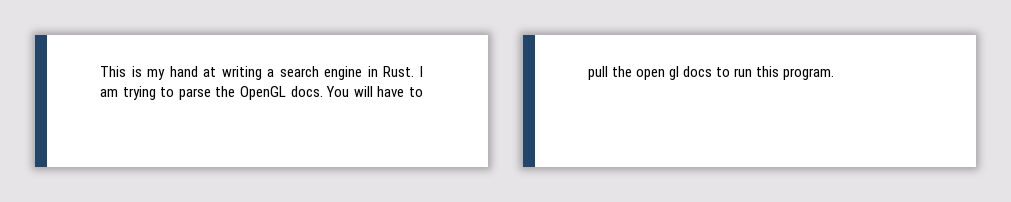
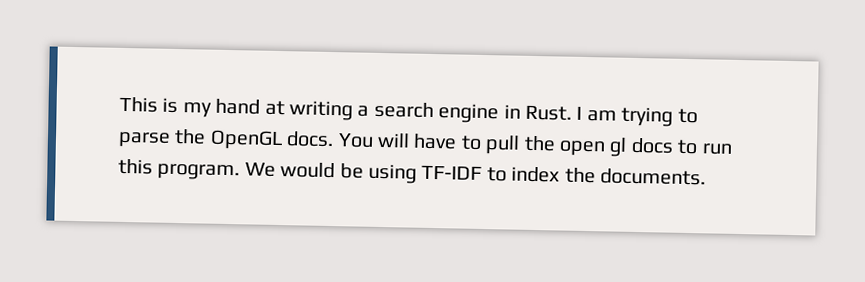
(835, 74) none -> [244,162,706,186] We would be using TF-IDF to index the documents.

